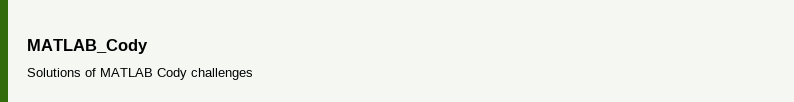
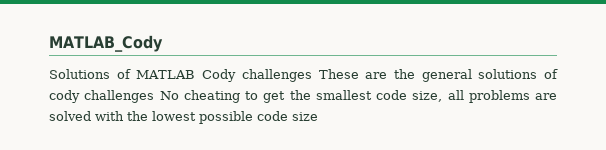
(253, 74) none -> [318,69,558,82] [49,90,557,103] [49,111,318,124] These are the general solutions of cody challenges No cheating to get the smallest code size, all problems are solved with the lowest possible code size

